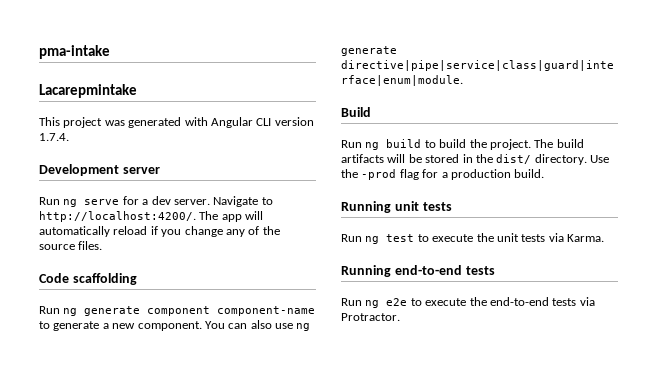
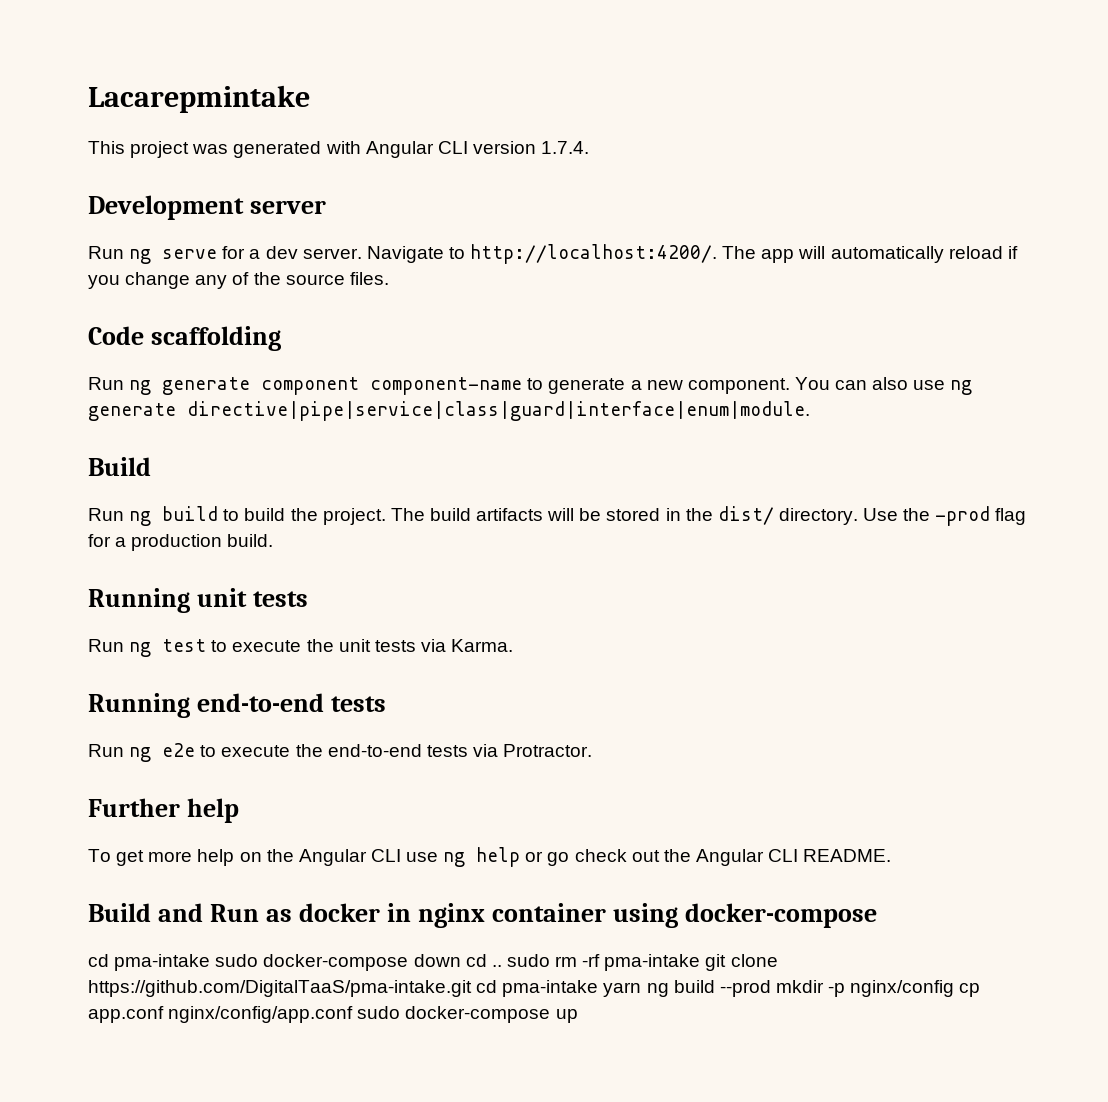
[39,45,110,59] pma-intake // -> (88, 99) none
(400, 317) none -> [88,798,240,823] [88,847,892,867] [88,903,878,928] [88,954,778,971] [88,980,981,997] [88,1006,578,1023] // Further help // To get more help on the Angular CLI use ng help or go check out the Angular CLI README. // Build and Run as docker in nginx container using docker-compose // cd pma-intake sudo docker-compose down cd .. sudo rm -rf pma-intake git clone https://github.com/DigitalTaaS/pma-intake.git cd pma-intake yarn ng build --prod mkdir -p nginx/config cp app.conf nginx/config/app.conf sudo docker-compose up

